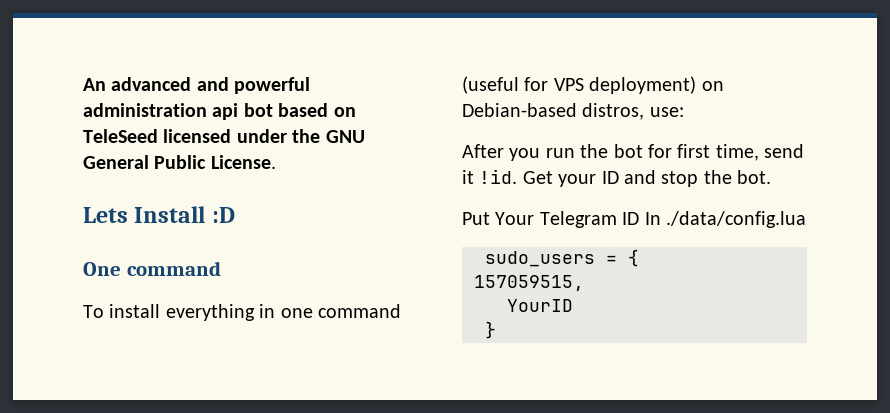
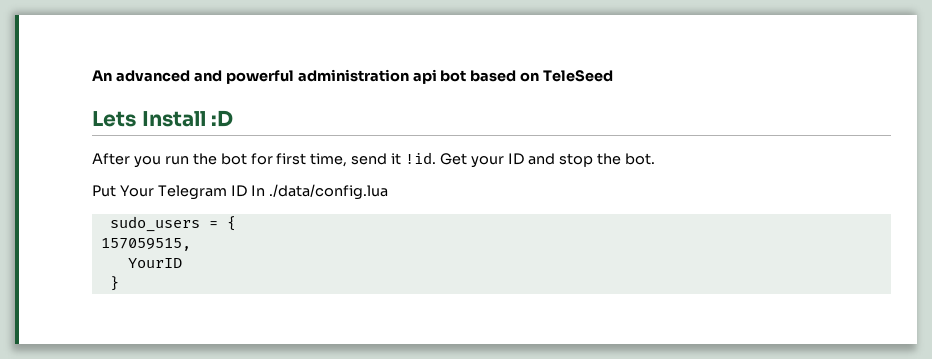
[163,129,365,143] [83,155,276,169] [83,206,235,223] [83,261,221,276] [83,304,401,321] [462,76,724,94] [462,103,684,120] licensed under the GNU General Public License. // Lets Install :D // One command // To install everything in one command (useful for VPS deployment) on Debian-based distros, use: -> [92,110,234,127] // Lets Install :D

